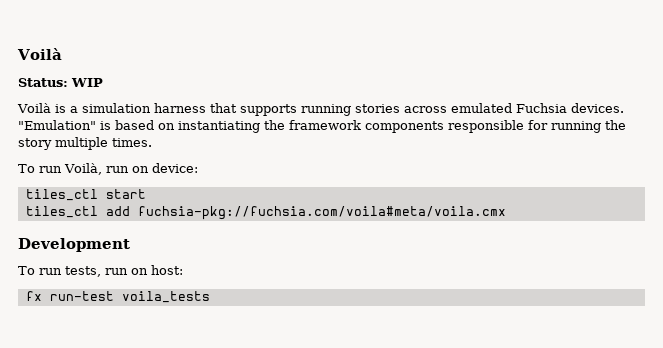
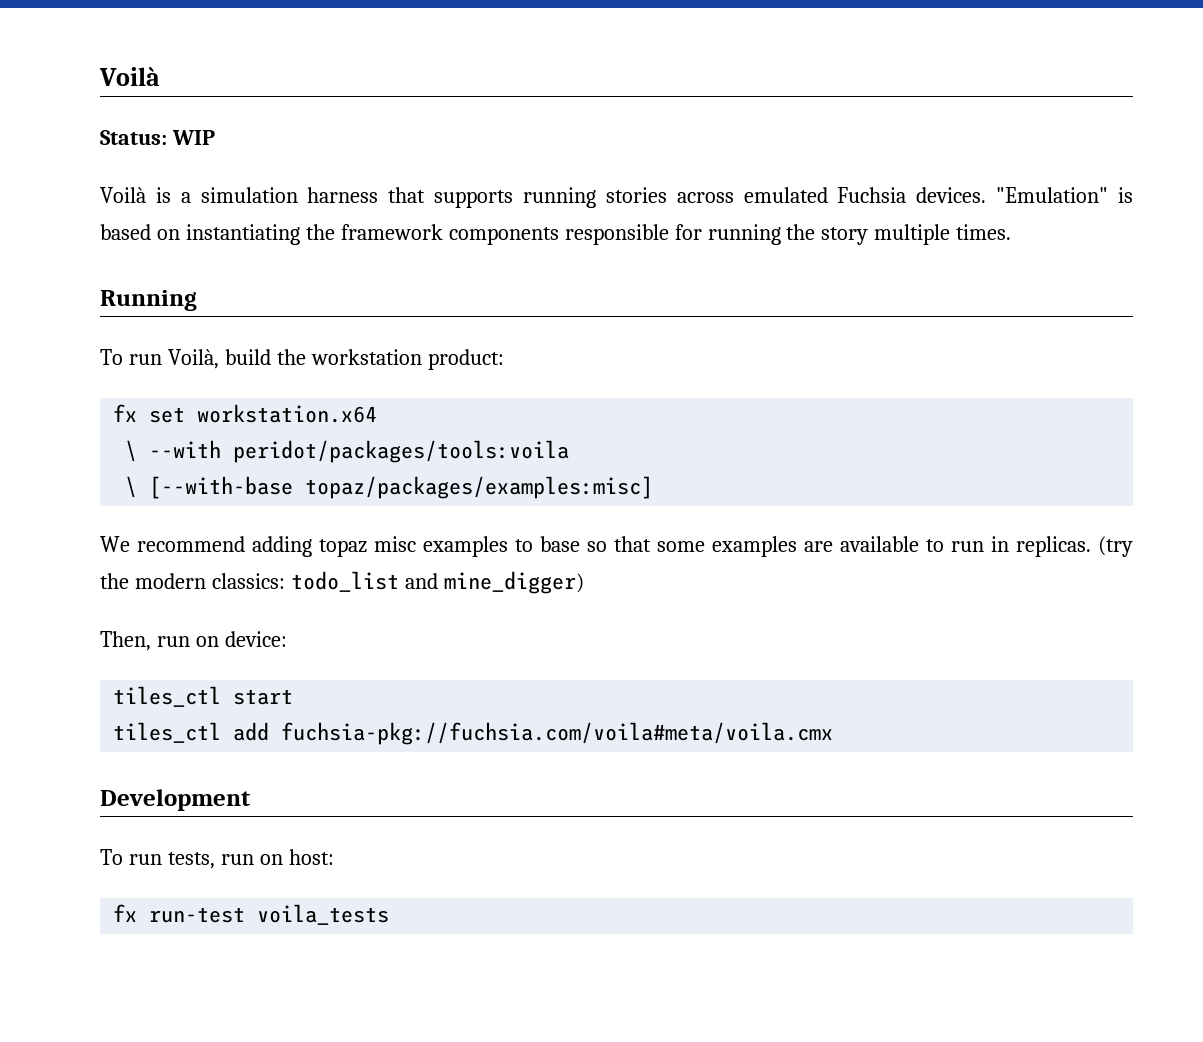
(152, 142) none -> [100,290,197,311] // Running
(102, 169) none -> [224,349,504,370] [113,404,378,423] [125,440,570,463] [125,476,654,499] [100,536,1133,557] [100,571,584,594] [100,631,151,651] build the workstation product: // fx set workstation.x64 // \ --with peridot/packages/tools:voila // \ [--with-base topaz/packages/examples:misc] // We recommend adding topaz misc examples to base so that some examples are available to run in replicas. (try the modern classics: todo_list and mine_digger) // Then,

